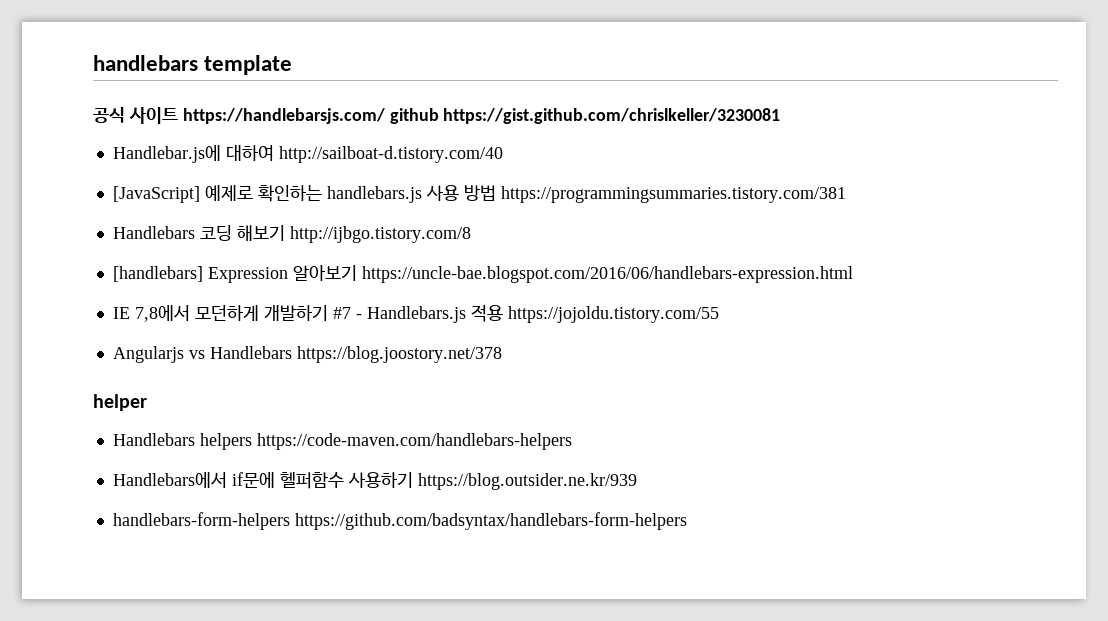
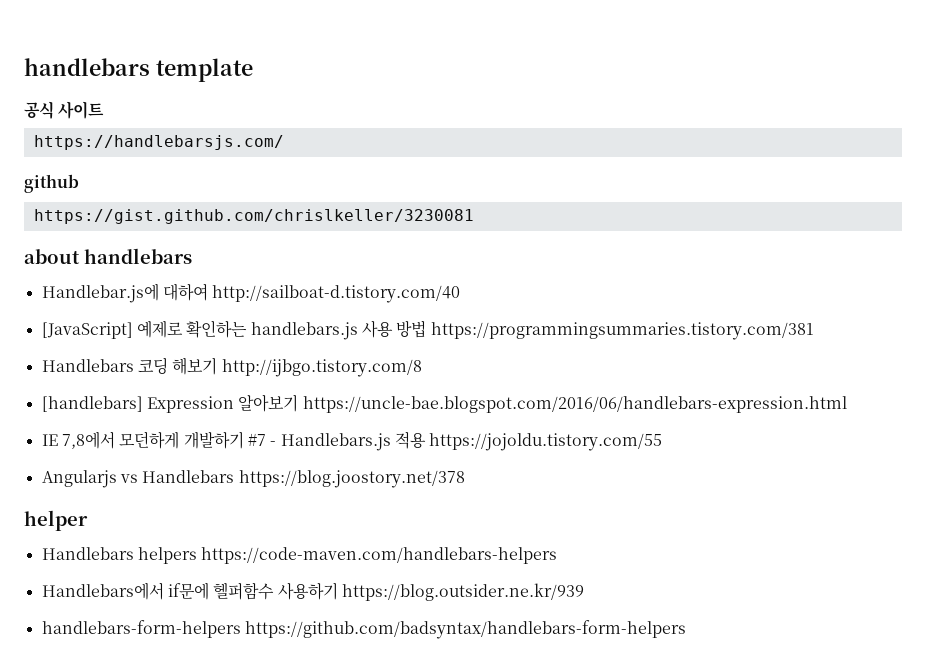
(178, 115) none -> (105, 110) //
(385, 116) none -> (284, 142) //
(439, 116) none -> (79, 183) //
(781, 116) none -> [24,248,192,264] // about handlebars

